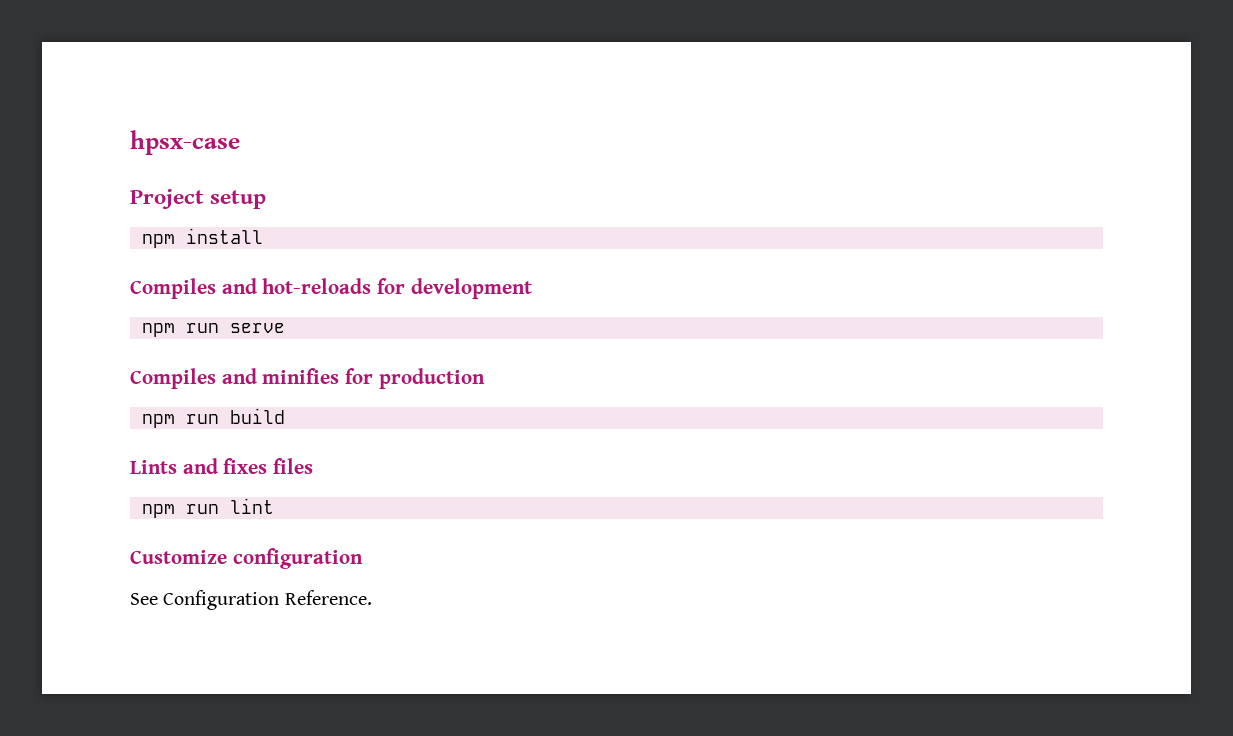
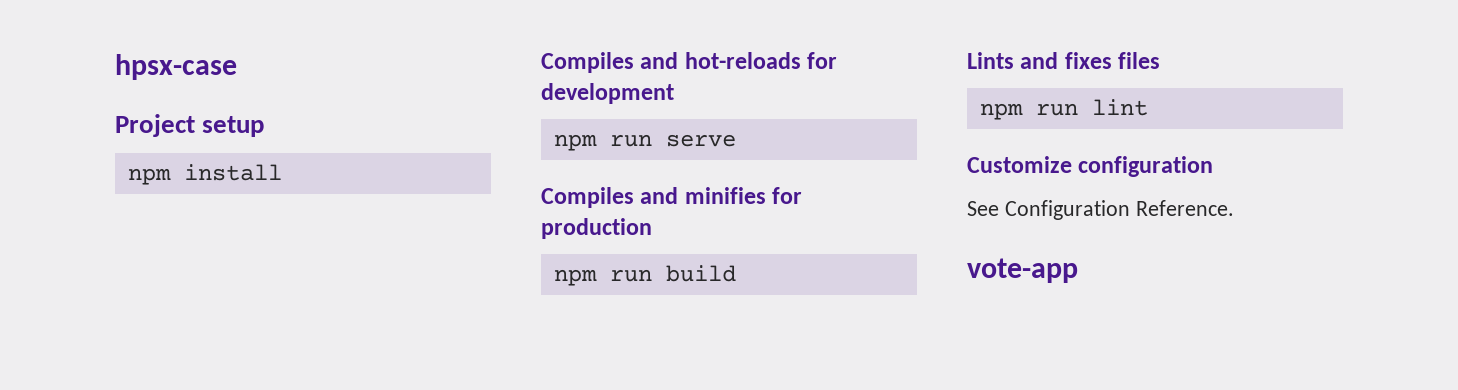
(372, 597) none -> [967,258,1078,283] // vote-app

